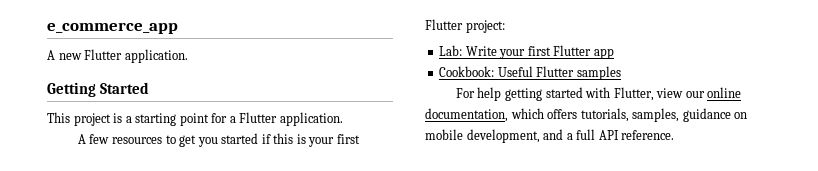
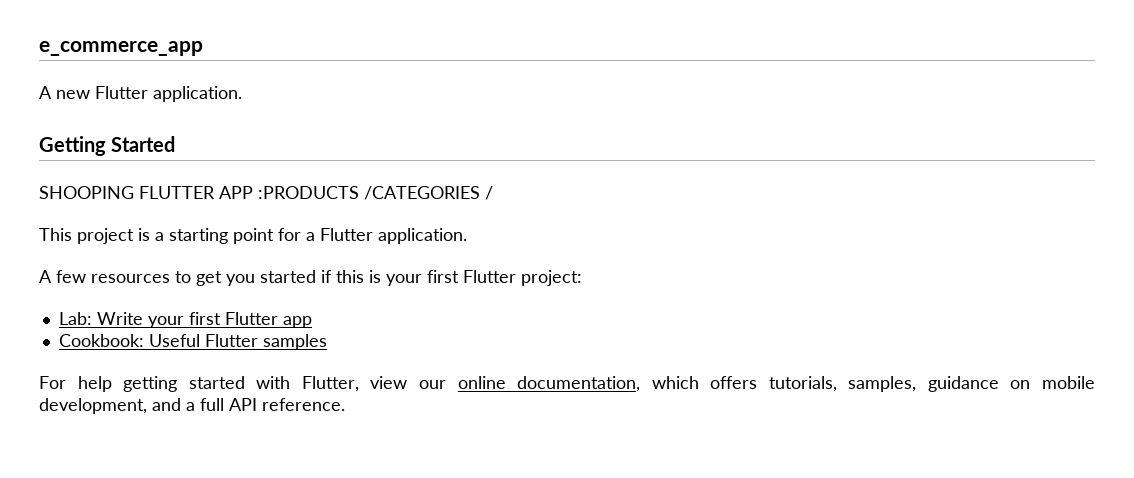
(150, 88) none -> [39,186,493,200] // SHOOPING FLUTTER APP :PRODUCTS /CATEGORIES /

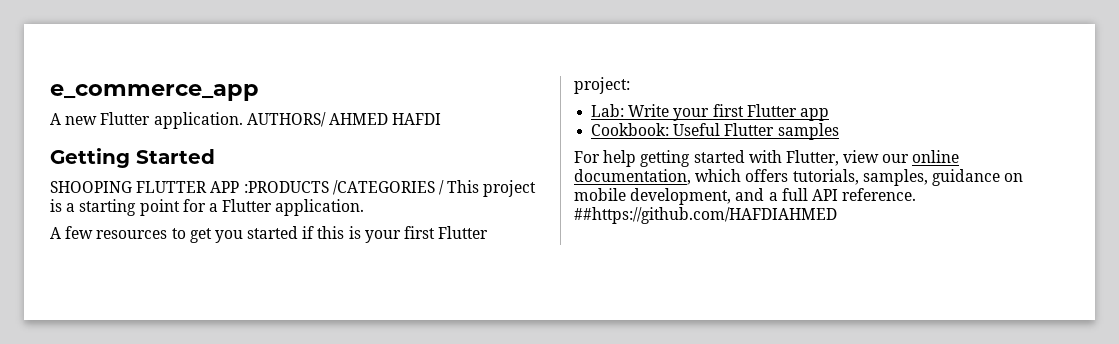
(242, 94) none -> [246,112,442,127] AUTHORS/ AHMED HAFDI
(493, 193) // -> (444, 187) none
(345, 404) none -> [574,207,837,224] ##https://github.com/HAFDIAHMED

